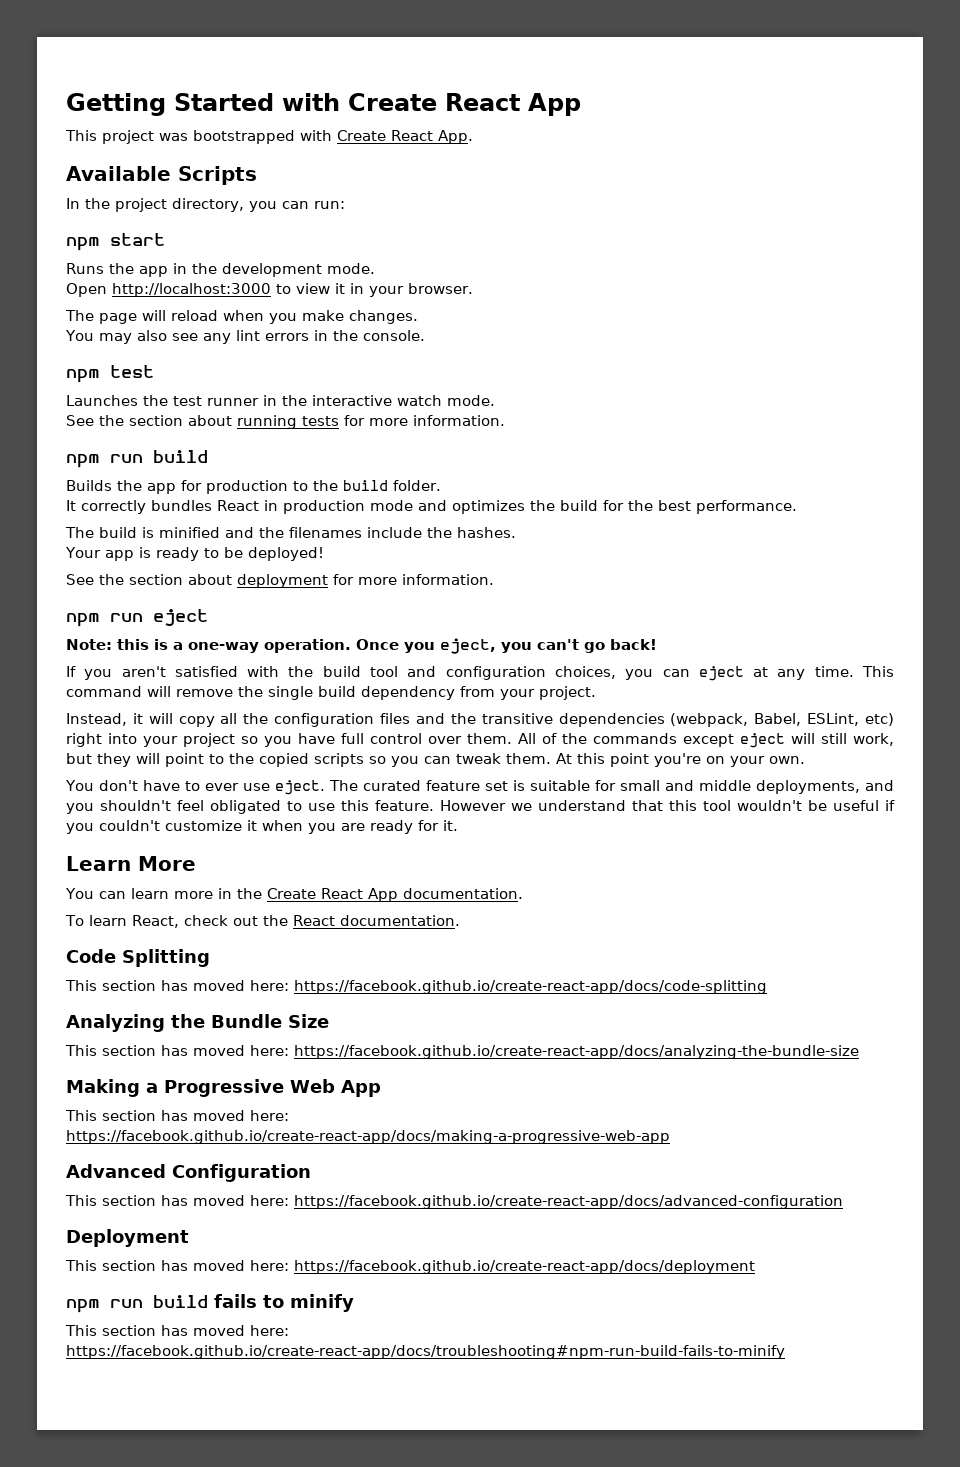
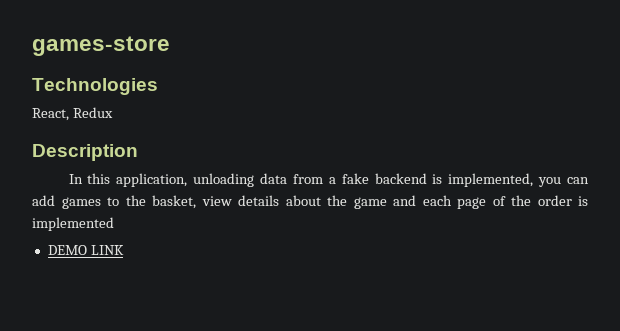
[66,93,581,116] [65,130,473,144] [66,166,257,185] [66,198,345,212] [66,233,165,251] [66,263,375,277] [66,283,473,297] [65,310,418,324] [65,330,425,344] [66,365,154,383] [66,395,495,406] [66,415,505,429] [66,450,208,468] [66,480,441,494] [66,500,797,514] [65,527,516,538] [65,547,324,561] [66,574,494,588] [66,609,208,627] [66,638,657,654] [66,666,894,681] [66,686,596,700] [66,713,895,727] [66,733,894,748] [66,753,805,767] [65,780,894,795] [66,800,895,814] [66,820,458,834] [66,856,196,871] [65,888,523,902] [65,915,460,928] [66,949,210,967] [65,980,767,994] [66,1014,329,1032] [65,1045,859,1059] [66,1079,381,1097] [65,1110,289,1121] [66,1130,670,1144] [66,1164,311,1182] [65,1195,843,1209] [66,1229,189,1247] [65,1260,755,1274] [66,1294,354,1313] [65,1325,289,1336] [66,1345,785,1359] Getting Started with Create React App // This project was bootstrapped with Create React App. // Available Scripts // In the project directory, you can run: // npm start // Runs the app in the development mode. // Open http://localhost:3000 to view it in your browser. // The page will reload when you make changes. // You may also see any lint errors in the console. // npm test // Launches the test runner in the interactive watch mode. // See the section about running tests for more information. // npm run build // Builds the app for production to the build folder. // It correctly bundles React in production mode and optimizes the build for the best performance. // The build is minified and the filenames include the hashes. // Your app is ready to be deployed! // See the section about deployment for more information. // npm run eject // Note: this is a one-way operation. Once you eject, you can't go back! // If you aren't satisfied with the build tool and configuration choices, you can eject at any time. This command will remove the single build dependency from your project. // Instead, it will copy all the configuration files and the transitive dependencies (webpack, Babel, ESLint, etc) right into your project so you have full control over them. All of the commands except eject will still work, but they will point to the copied scripts so you can tweak them. At this point you're on your own. // You don't have to ever use eject. The curated feature set is suitable for small and middle deployments, and you shouldn't feel obligated to use this feature. However we understand that this tool wouldn't be useful if you couldn't customize it when you are ready for it. // Learn More // You can learn more in the Create React App documentation. // To learn React, check out the React documentation. // Code Splitting // This section has moved here: https://facebook.github.io/create-react-app/docs/code-splitting // Analyzing the Bundle Size // This section has moved here: https://facebook.github.io/create-react-app/docs/analyzing-the-bundle-size // Making a Progressive Web App // This section has moved here: https://facebook.github.io/create-react-app/docs/making-a-progressive-web-app // Advanced Configuration // This section has moved here: https://facebook.github.io/create-react-app/docs/advanced-configuration // Deployment // This section has moved here: https://facebook.github.io/create-react-app/docs/deployment // npm run build fails to minify // This section has moved here: https://facebook.github.io/create-react-app/docs/troubleshooting#npm-run-build-fails-to-minify -> [32,36,170,56] [32,78,158,95] [32,107,113,121] [32,144,138,161] [68,173,589,187] [32,195,588,209] [32,217,114,231] [47,245,124,255] games-store // Technologies // React, Redux // Description // In this application, unloading data from a fake backend is implemented, you can add games to the basket, view details about the game and each page of the order is implemented // DEMO LINK

